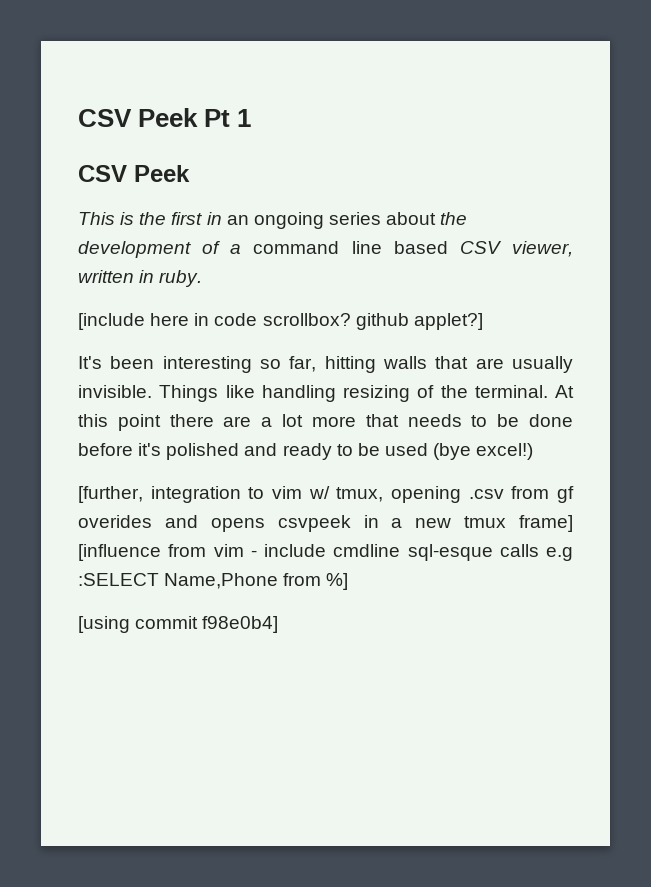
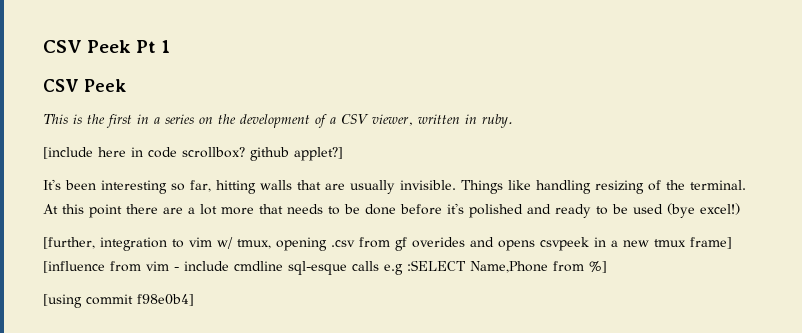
[226,212,437,229] an ongoing series about -> [154,114,213,124] a series on
[253,241,448,254] command line based -> (336, 120) none

